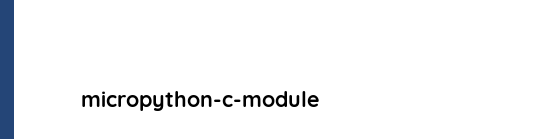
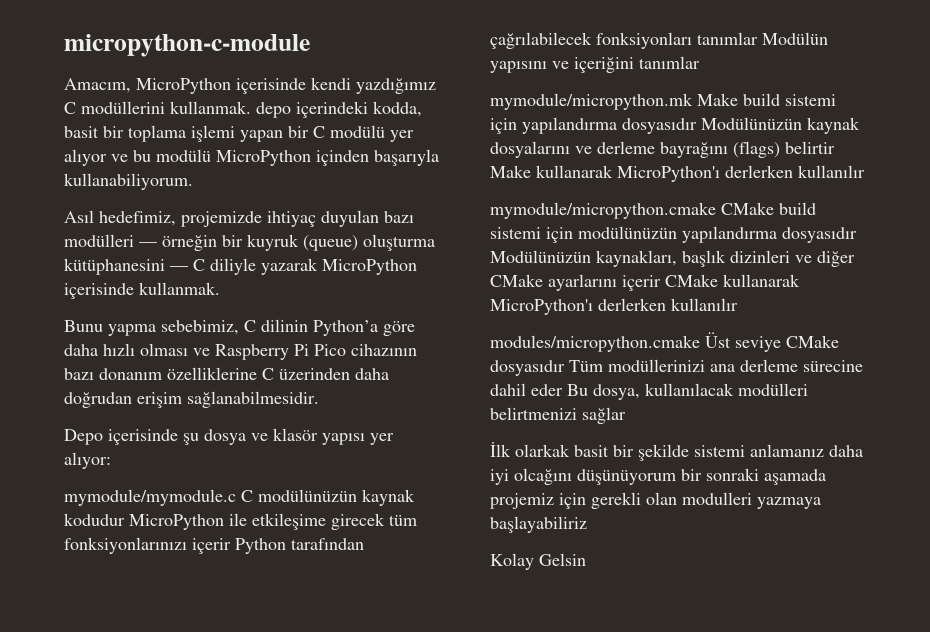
(319, 101) none -> [64,77,436,94] [64,101,422,118] [64,125,414,142] [64,149,439,166] [64,173,193,190] [64,210,414,227] [64,234,435,251] [64,258,417,275] [64,282,220,299] [64,319,415,336] [64,343,417,360] [64,367,389,380] [64,391,319,408] [64,428,394,445] [64,452,111,469] [64,489,415,506] [64,513,417,530] [64,537,364,554] [490,32,828,49] [490,56,700,73] [490,93,836,110] [490,117,860,134] [490,141,835,158] [490,165,865,182] [490,202,816,219] [490,226,857,243] [490,250,855,267] [490,274,800,291] [490,298,738,315] [490,332,839,352] [490,359,863,376] [490,383,808,400] [490,407,626,424] [490,442,863,461] [490,468,826,485] [490,492,821,509] [490,516,587,533] [490,553,586,570] // Amacım, MicroPython içerisinde kendi yazdığımız C modüllerini kullanmak. depo içerindeki kodda, basit bir toplama işlemi yapan bir C modülü yer alıyor ve bu modülü MicroPython içinden başarıyla kullanabiliyorum. // Asıl hedefimiz, projemizde ihtiyaç duyulan bazı modülleri — örneğin bir kuyruk (queue) oluşturma kütüphanesini — C diliyle yazarak MicroPython içerisinde kullanmak. // Bunu yapma sebebimiz, C dilinin Python’a göre daha hızlı olması ve Raspberry Pi Pico cihazının bazı donanım özelliklerine C üzerinden daha doğrudan erişim sağlanabilmesidir. // Depo içerisinde şu dosya ve klasör yapısı yer alıyor: // mymodule/mymodule.c C modülünüzün kaynak kodudur MicroPython ile etkileşime girecek tüm fonksiyonlarınızı içerir Python tarafından çağrılabilecek fonksiyonları tanımlar Modülün yapısını ve içeriğini tanımlar // mymodule/micropython.mk Make build sistemi için yapılandırma dosyasıdır Modülünüzün kaynak dosyalarını ve derleme bayrağını (flags) belirtir Make kullanarak MicroPython'ı derlerken kullanılır // mymodule/micropython.cmake CMake build sistemi için modülünüzün yapılandırma dosyasıdır Modülünüzün kaynakları, başlık dizinleri ve diğer CMake ayarlarını içerir CMake kullanarak MicroPython'ı derlerken kullanılır // modules/micropython.cmake Üst seviye CMake dosyasıdır Tüm modüllerinizi ana derleme sürecine dahil eder Bu dosya, kullanılacak modülleri belirtmenizi sağlar // İlk olarkak basit bir şekilde sistemi anlamanız daha iyi olcağını düşünüyorum bir sonraki aşamada projemiz için gerekli olan modulleri yazmaya başlayabiliriz // Kolay Gelsin

